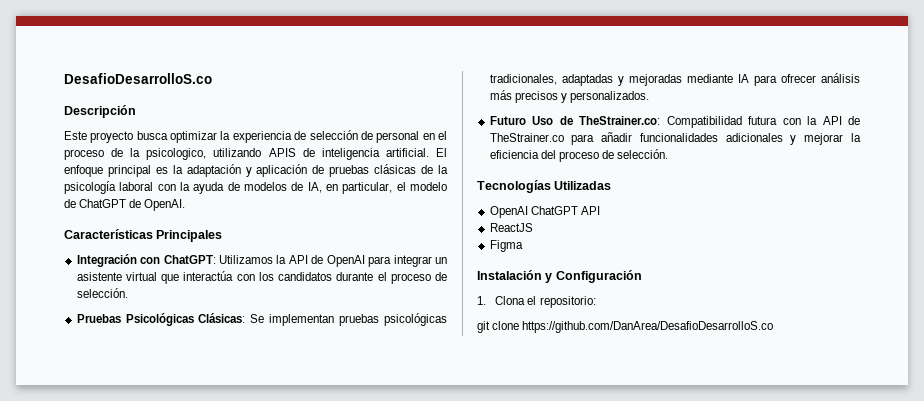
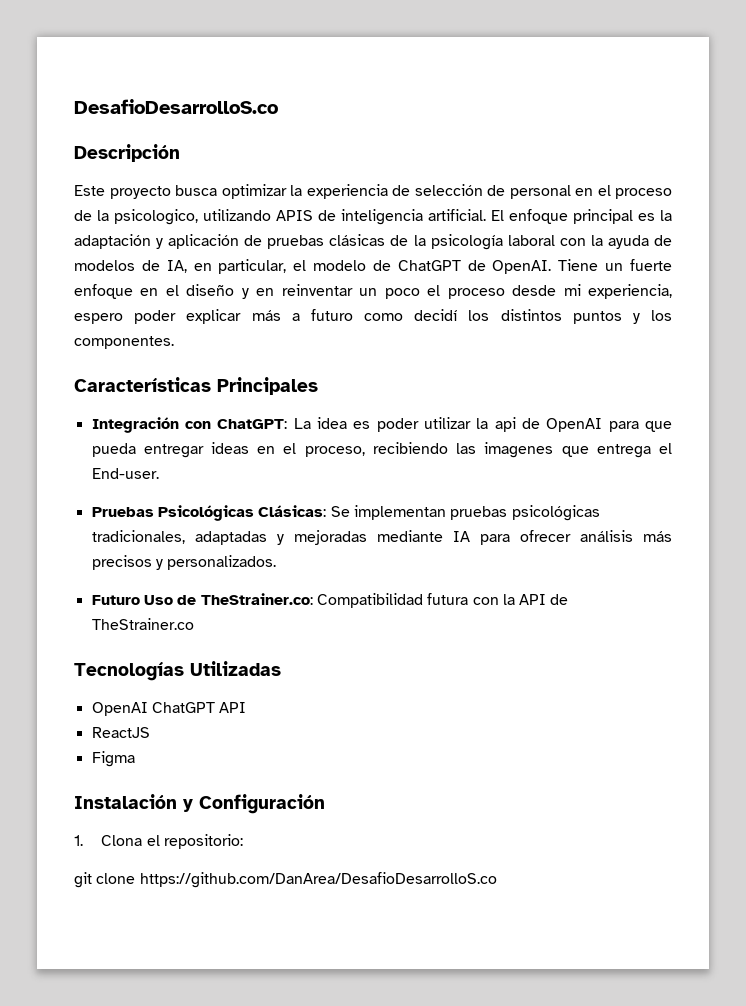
(186, 205) none -> [558,259,672,271] [74,284,672,299] [74,309,672,324] [74,336,174,349] Tiene un fuerte enfoque en el diseño y en reinventar un poco el proceso desde mi experiencia, espero poder explicar más a futuro como decidí los distintos puntos y los componentes.
[218,255,447,267] [76,271,448,284] [76,288,128,298] Utilizamos la API de OpenAI para integrar un asistente virtual que interactúa con los candidatos durante el proceso de selección. -> [293,417,672,432] [91,442,673,458] [91,468,159,479] La idea es poder utilizar la api de OpenAI para que pueda entregar ideas en el proceso, recibiendo las imagenes que entrega el End-user.
[571,132,861,145] [489,149,669,162] para añadir funcionalidades adicionales y mejorar la eficiencia del proceso de selección. -> (194, 624) none

